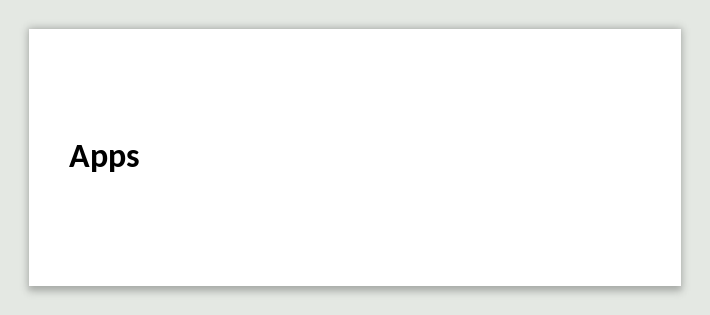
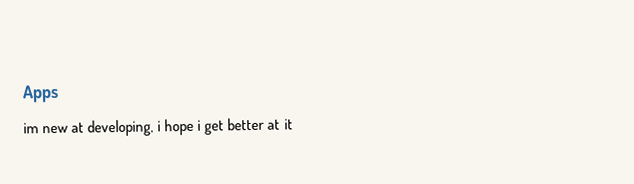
(140, 158) none -> [23,117,293,137] // im new at developing, i hope i get better at it

